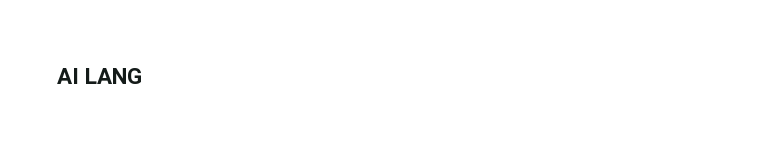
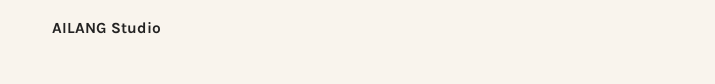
[57,68,143,84] AI LANG -> [52,21,162,34] AILANG Studio

